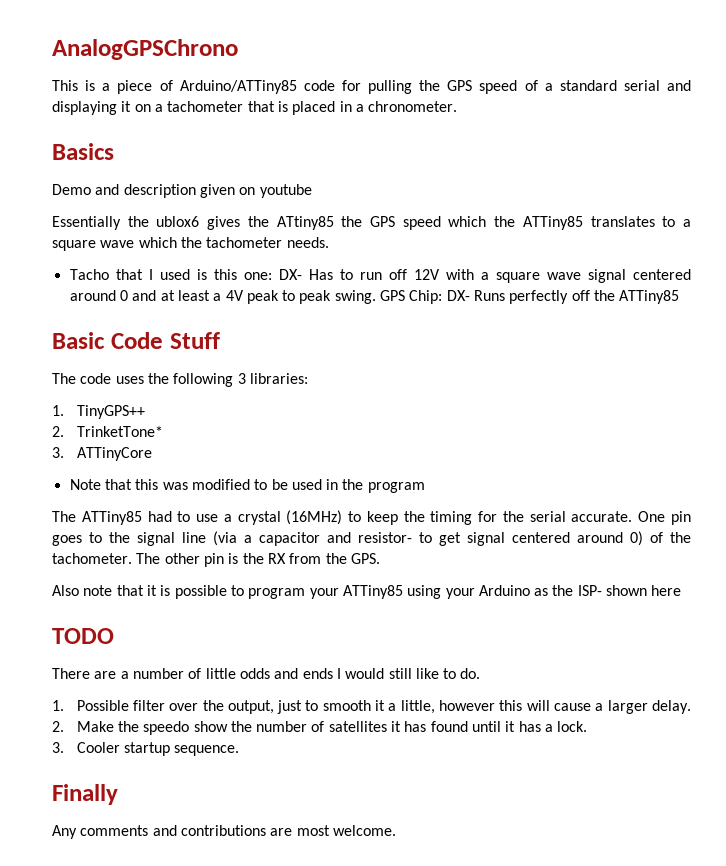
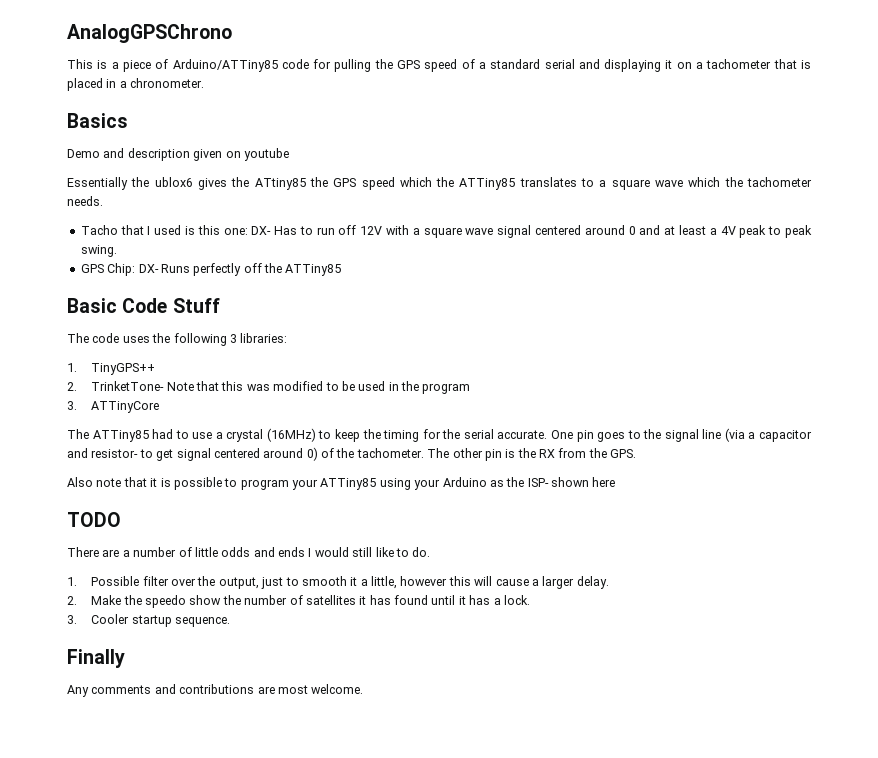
(376, 297) none -> (117, 251) //
[76,426,163,437] [52,447,152,461] TrinketTone* // 3. ATTinyCore // -> [91,381,165,391] TrinketTone-
(425, 487) none -> [67,401,160,413] // 3. ATTinyCore

